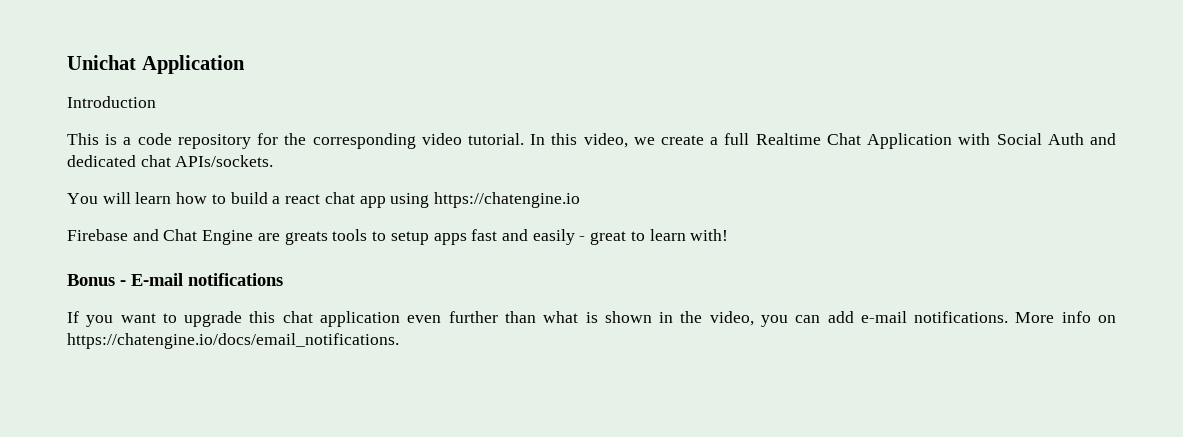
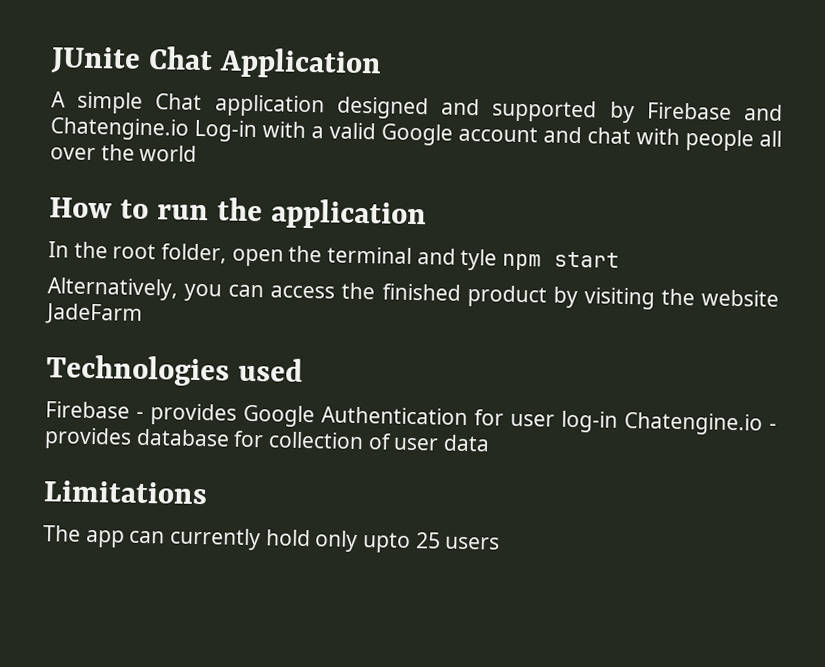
[67,55,136,70] Unichat -> [50,46,214,75] JUnite Chat
[67,96,156,108] [67,133,1117,149] [67,155,274,167] [67,192,580,208] [67,229,729,245] [67,273,283,286] [67,311,1116,327] [67,333,399,349] Introduction // This is a code repository for the corresponding video tutorial. In this video, we create a full Realtime Chat Application with Social Auth and dedicated chat APIs/sockets. // You will learn how to build a react chat app using https://chatengine.io // Firebase and Chat Engine are greats tools to setup apps fast and easily - great to learn with! // Bonus - E-mail notifications // If you want to upgrade this chat application even further than what is shown in the video, you can add e-mail notifications. More info on https://chatengine.io/docs/email_notifications. -> [51,91,783,124] [50,117,782,152] [50,144,198,162] [49,197,428,231] [48,241,621,271] [47,277,780,310] [45,303,143,325] [46,354,304,387] [45,401,777,436] [44,427,491,452] [43,480,208,505] [43,525,501,554] A simple Chat application designed and supported by Firebase and Chatengine.io Log-in with a valid Google account and chat with people all over the world // How to run the application // In the root folder, open the terminal and tyle npm start // Alternatively, you can access the finished product by visiting the website JadeFarm // Technologies used // Firebase - provides Google Authentication for user log-in Chatengine.io - provides database for collection of user data // Limitations // The app can currently hold only upto 25 users

